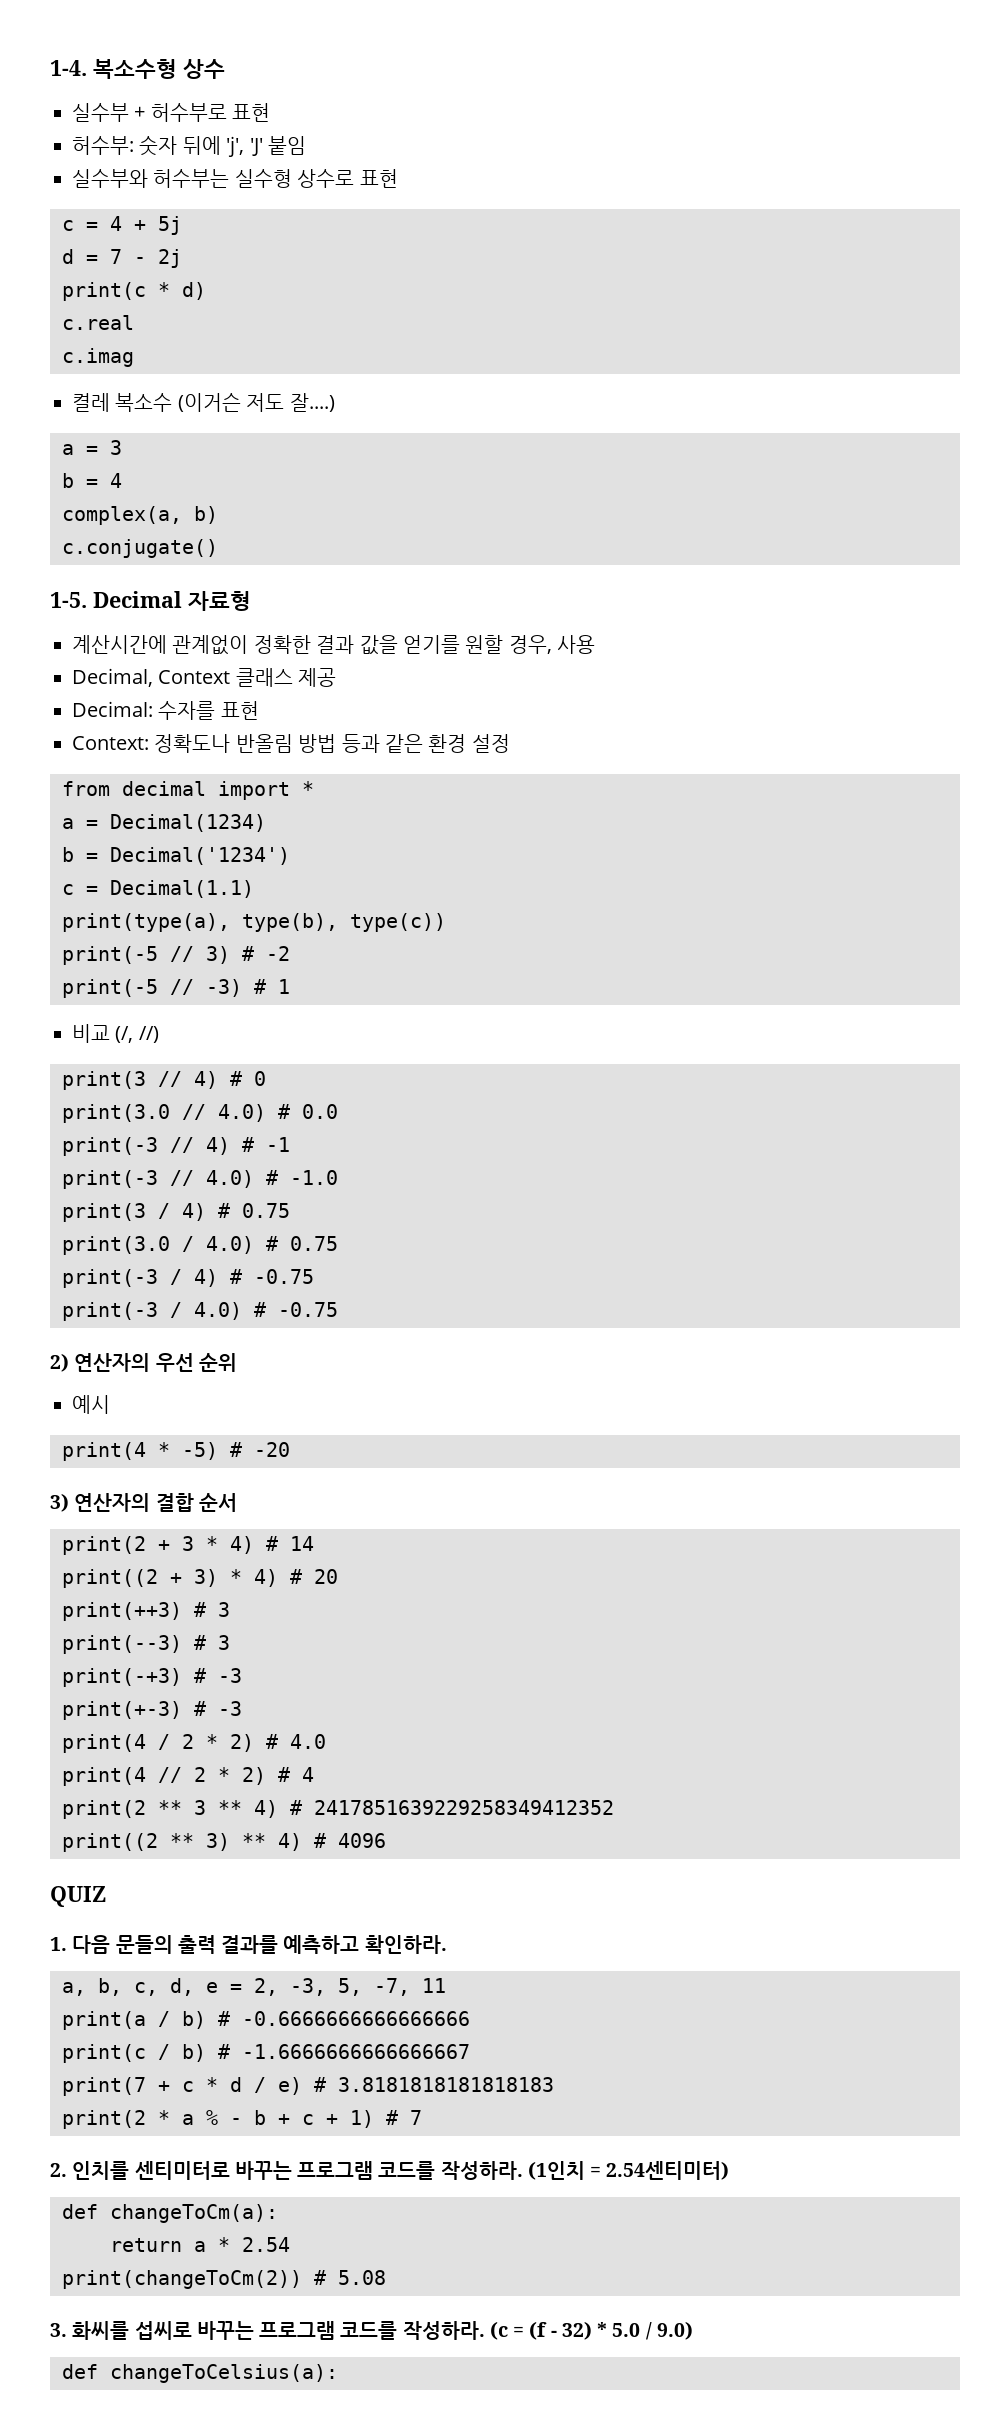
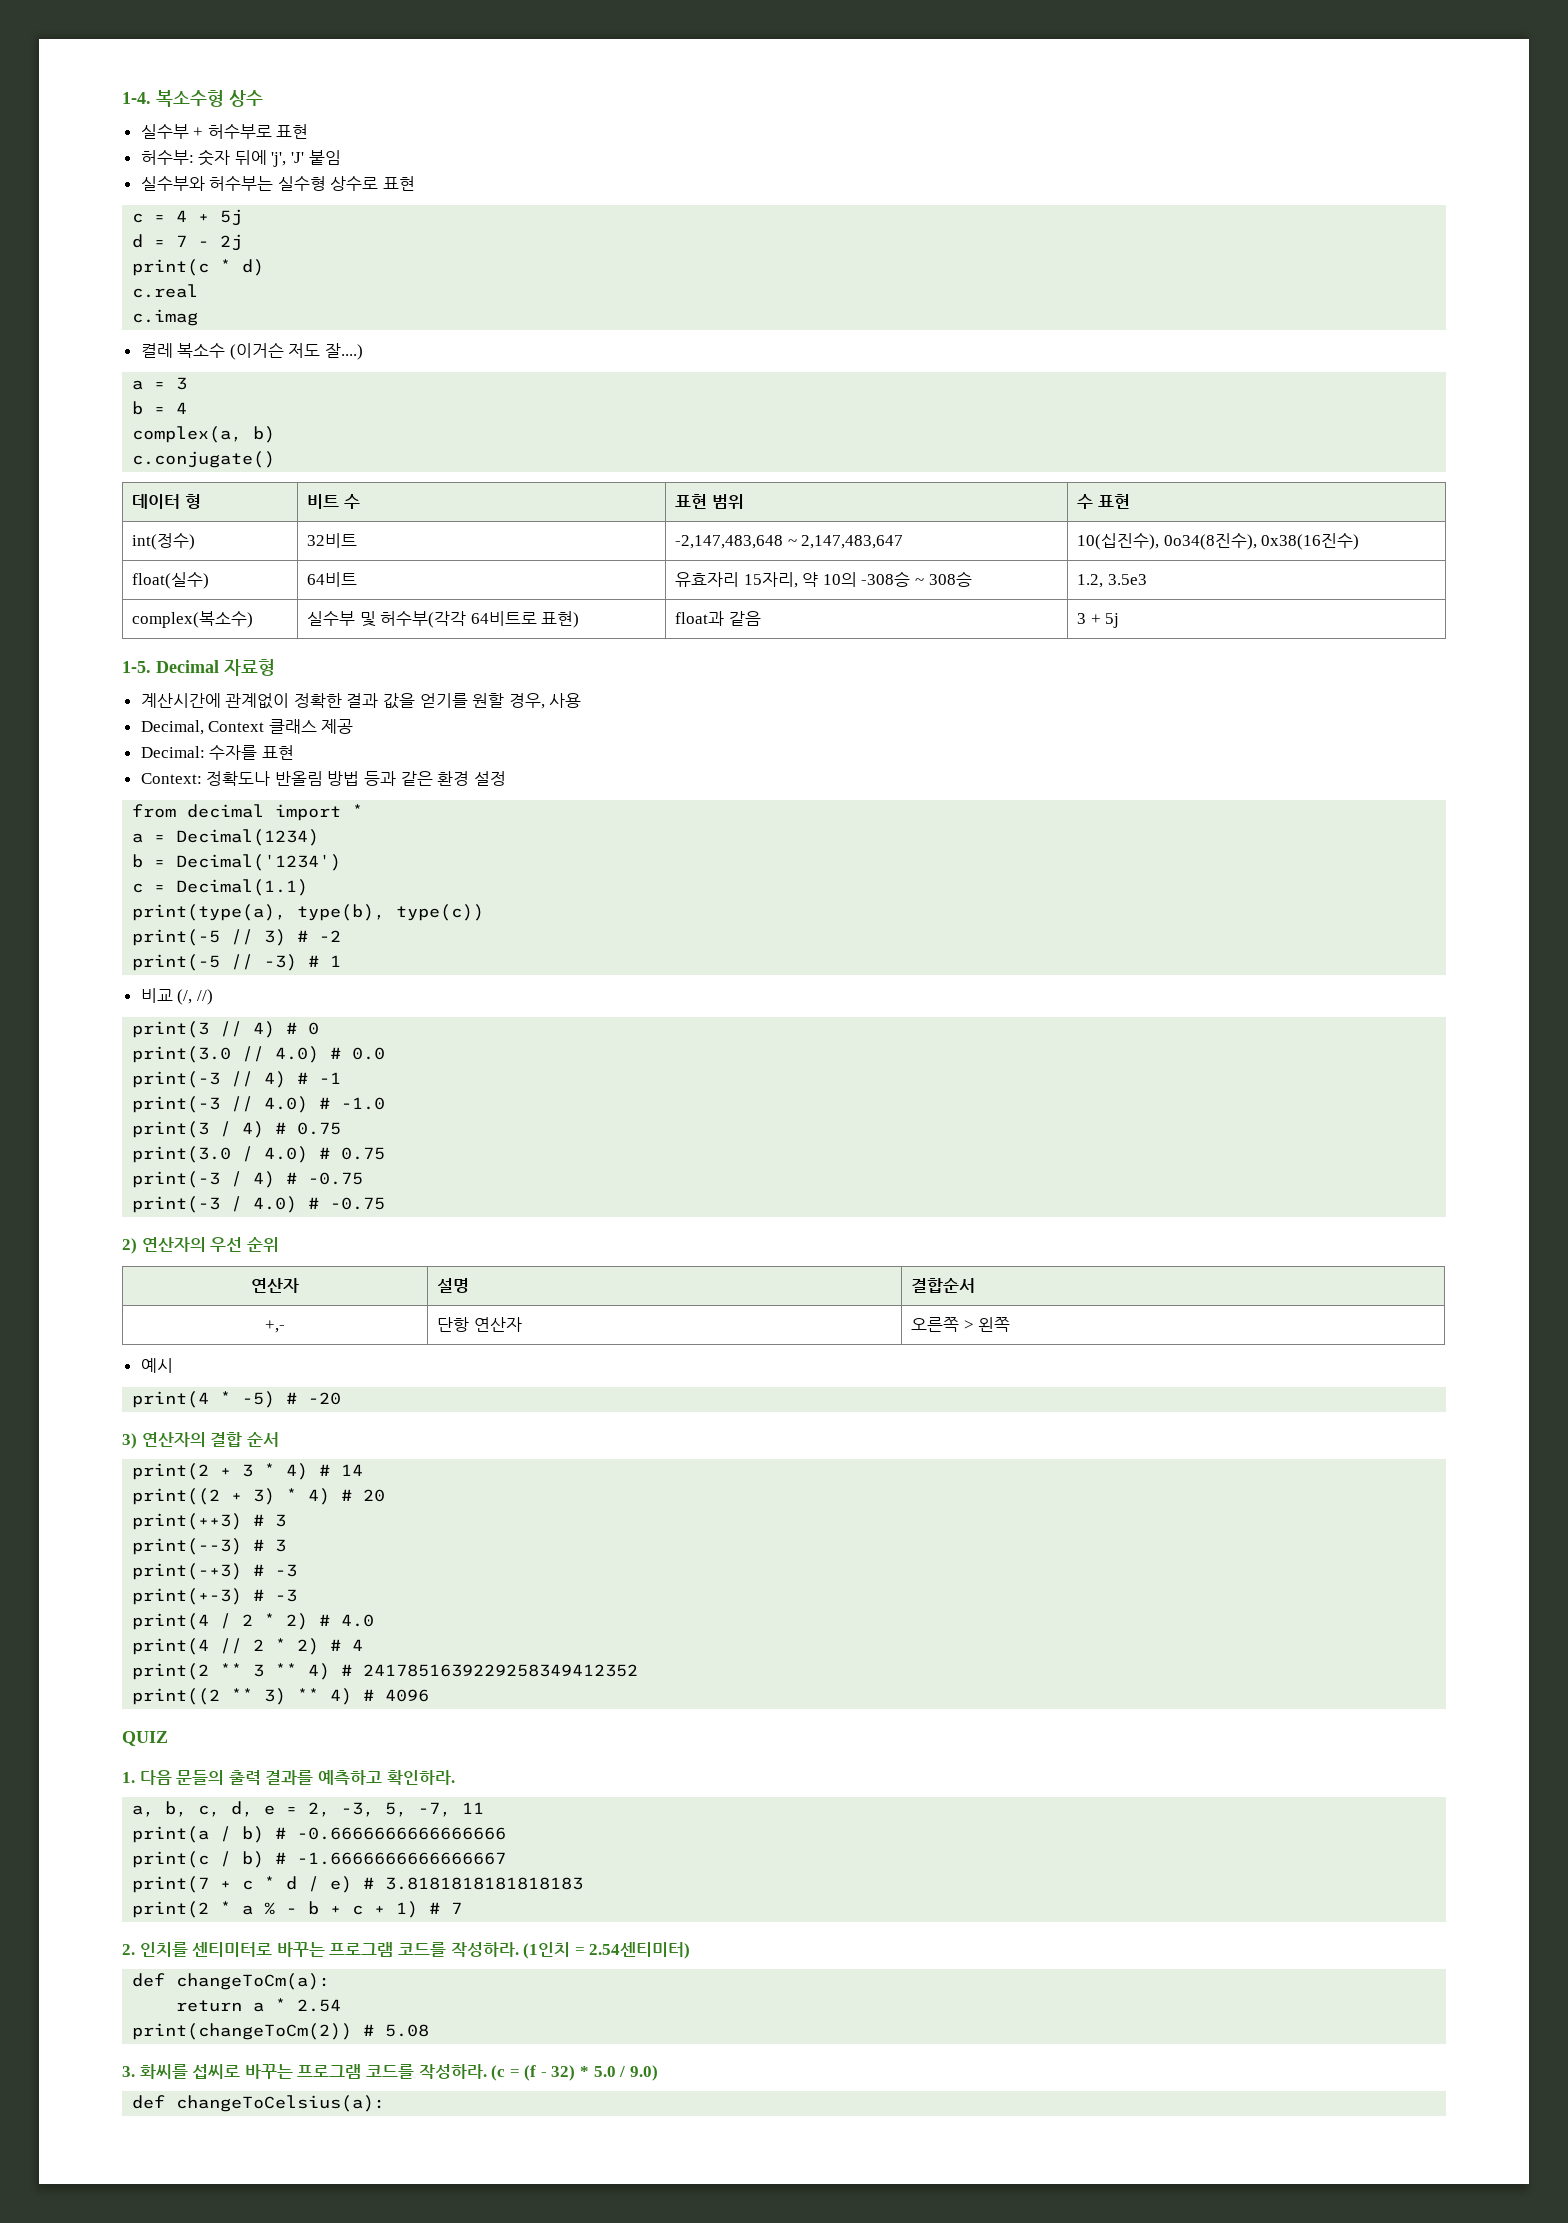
(218, 548) none -> [132,494,201,509] [307,494,360,509] [675,494,744,509] [1077,494,1130,509] [132,533,196,550] [307,533,358,548] [675,535,904,549] [1077,533,1360,550] [132,572,210,589] [307,572,358,587] [675,571,972,588] [1077,574,1147,588] [132,611,254,628] [307,611,580,628] [675,611,761,626] [1077,613,1120,628] // 데이터 형 | 비트 수 | 표현 범위 | 수 표현 // int(정수) | 32비트 | -2,147,483,648 ~ 2,147,483,647 | 10(십진수), 0o34(8진수), 0x38(16진수) // float(실수) | 64비트 | 유효자리 15자리, 약 10의 -308승 ~ 308승 | 1.2, 3.5e3 // complex(복소수) | 실수부 및 허수부(각각 64비트로 표현) | float과 같음 | 3 + 5j
(237, 1362) none -> [251,1278,299,1293] [437,1278,470,1293] [911,1278,976,1293] [265,1320,285,1333] [437,1317,522,1332] [911,1317,1011,1332] // 연산자 | 설명 | 결합순서 // +,- | 단항 연산자 | 오른쪽 > 왼쪽

